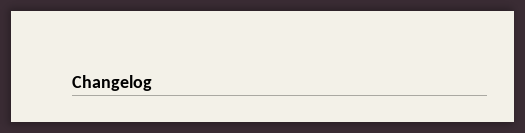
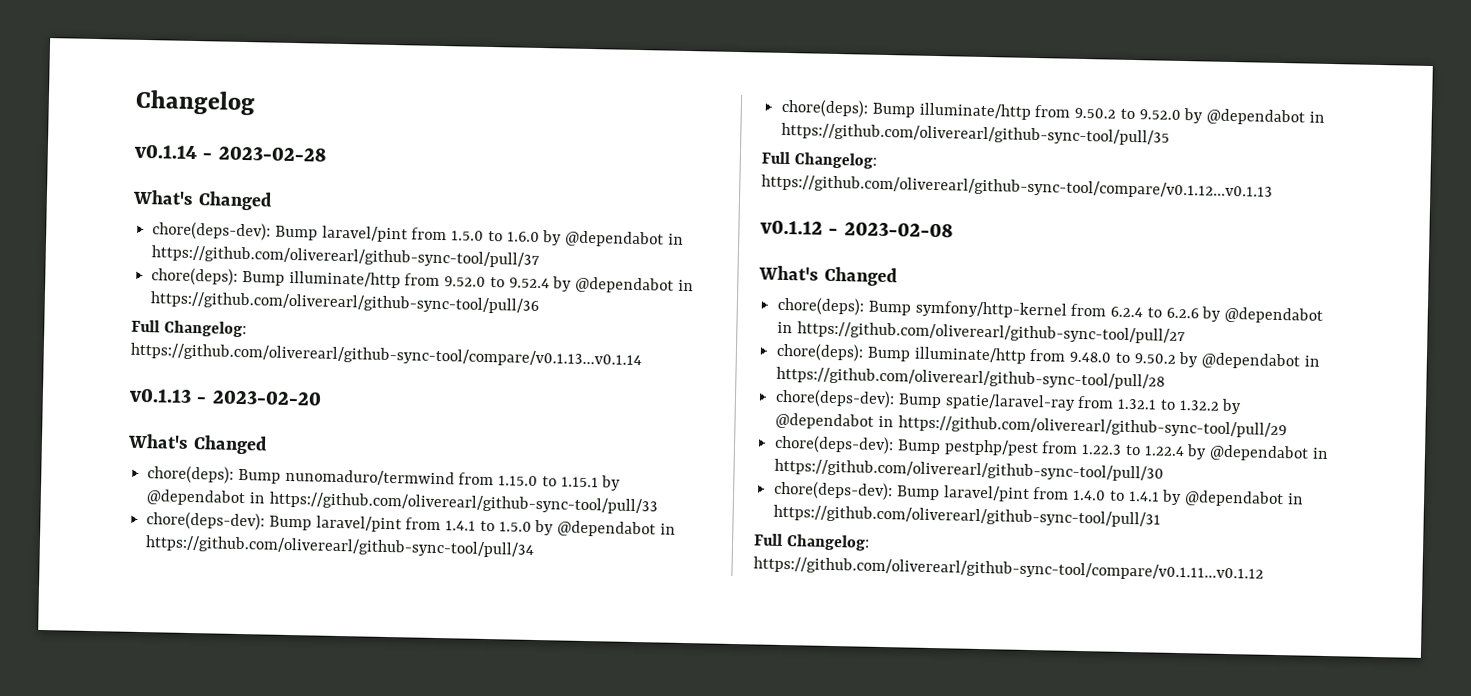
(152, 83) none -> [134,143,326,162] [132,189,273,211] [152,221,684,248] [151,245,541,269] [151,267,694,294] [150,291,540,315] [131,319,247,338] [130,342,642,369] [129,387,322,406] [127,433,268,455] [147,465,622,491] [146,489,658,515] [146,511,676,538] [145,535,536,558] [781,98,1325,126] [781,122,1171,146] [761,151,877,169] [761,174,1273,200] [760,219,953,238] [758,265,898,287] [777,296,1324,324] [777,321,1186,345] [776,342,1320,370] [776,366,1166,390] [775,388,1243,415] [775,412,1287,439] [774,434,1329,462] [774,458,1165,482] [773,480,1304,508] [773,504,1162,528] [754,533,870,551] [753,556,1264,582] // v0.1.14 - 2023-02-28 // What's Changed // chore(deps-dev): Bump laravel/pint from 1.5.0 to 1.6.0 by @dependabot in https://github.com/oliverearl/github-sync-tool/pull/37 // chore(deps): Bump illuminate/http from 9.52.0 to 9.52.4 by @dependabot in https://github.com/oliverearl/github-sync-tool/pull/36 // Full Changelog: https://github.com/oliverearl/github-sync-tool/compare/v0.1.13...v0.1.14 // v0.1.13 - 2023-02-20 // What's Changed // chore(deps): Bump nunomaduro/termwind from 1.15.0 to 1.15.1 by @dependabot in https://github.com/oliverearl/github-sync-tool/pull/33 // chore(deps-dev): Bump laravel/pint from 1.4.1 to 1.5.0 by @dependabot in https://github.com/oliverearl/github-sync-tool/pull/34 // chore(deps): Bump illuminate/http from 9.50.2 to 9.52.0 by @dependabot in https://github.com/oliverearl/github-sync-tool/pull/35 // Full Changelog: https://github.com/oliverearl/github-sync-tool/compare/v0.1.12...v0.1.13 // v0.1.12 - 2023-02-08 // What's Changed // chore(deps): Bump symfony/http-kernel from 6.2.4 to 6.2.6 by @dependabot in https://github.com/oliverearl/github-sync-tool/pull/27 // chore(deps): Bump illuminate/http from 9.48.0 to 9.50.2 by @dependabot in https://github.com/oliverearl/github-sync-tool/pull/28 // chore(deps-dev): Bump spatie/laravel-ray from 1.32.1 to 1.32.2 by @dependabot in https://github.com/oliverearl/github-sync-tool/pull/29 // chore(deps-dev): Bump pestphp/pest from 1.22.3 to 1.22.4 by @dependabot in https://github.com/oliverearl/github-sync-tool/pull/30 // chore(deps-dev): Bump laravel/pint from 1.4.0 to 1.4.1 by @dependabot in https://github.com/oliverearl/github-sync-tool/pull/31 // Full Changelog: https://github.com/oliverearl/github-sync-tool/compare/v0.1.11...v0.1.12

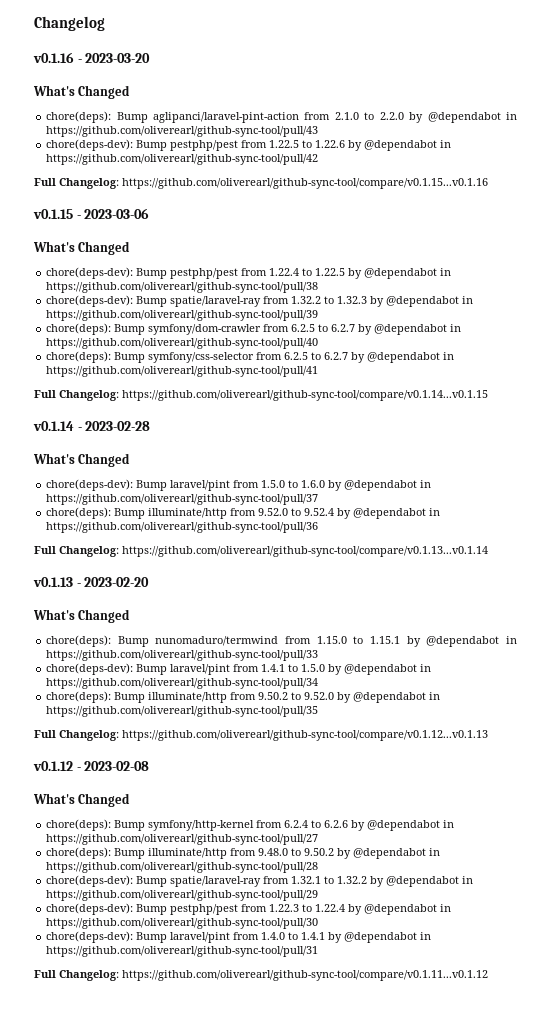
(256, 102) none -> [33,52,151,63] [33,85,131,99] [46,111,517,123] [46,126,319,137] [46,139,452,151] [46,154,319,165] [34,178,488,189] [33,208,150,219] [33,241,131,255] [46,267,452,279] [46,282,319,293] [46,295,474,307] [46,310,319,321] [46,323,462,335] [46,338,319,349] [46,351,455,363] [46,366,319,377] [34,390,488,401] // v0.1.16 - 2023-03-20 // What's Changed // chore(deps): Bump aglipanci/laravel-pint-action from 2.1.0 to 2.2.0 by @dependabot in https://github.com/oliverearl/github-sync-tool/pull/43 // chore(deps-dev): Bump pestphp/pest from 1.22.5 to 1.22.6 by @dependabot in https://github.com/oliverearl/github-sync-tool/pull/42 // Full Changelog: https://github.com/oliverearl/github-sync-tool/compare/v0.1.15...v0.1.16 // v0.1.15 - 2023-03-06 // What's Changed // chore(deps-dev): Bump pestphp/pest from 1.22.4 to 1.22.5 by @dependabot in https://github.com/oliverearl/github-sync-tool/pull/38 // chore(deps-dev): Bump spatie/laravel-ray from 1.32.2 to 1.32.3 by @dependabot in https://github.com/oliverearl/github-sync-tool/pull/39 // chore(deps): Bump symfony/dom-crawler from 6.2.5 to 6.2.7 by @dependabot in https://github.com/oliverearl/github-sync-tool/pull/40 // chore(deps): Bump symfony/css-selector from 6.2.5 to 6.2.7 by @dependabot in https://github.com/oliverearl/github-sync-tool/pull/41 // Full Changelog: https://github.com/oliverearl/github-sync-tool/compare/v0.1.14...v0.1.15

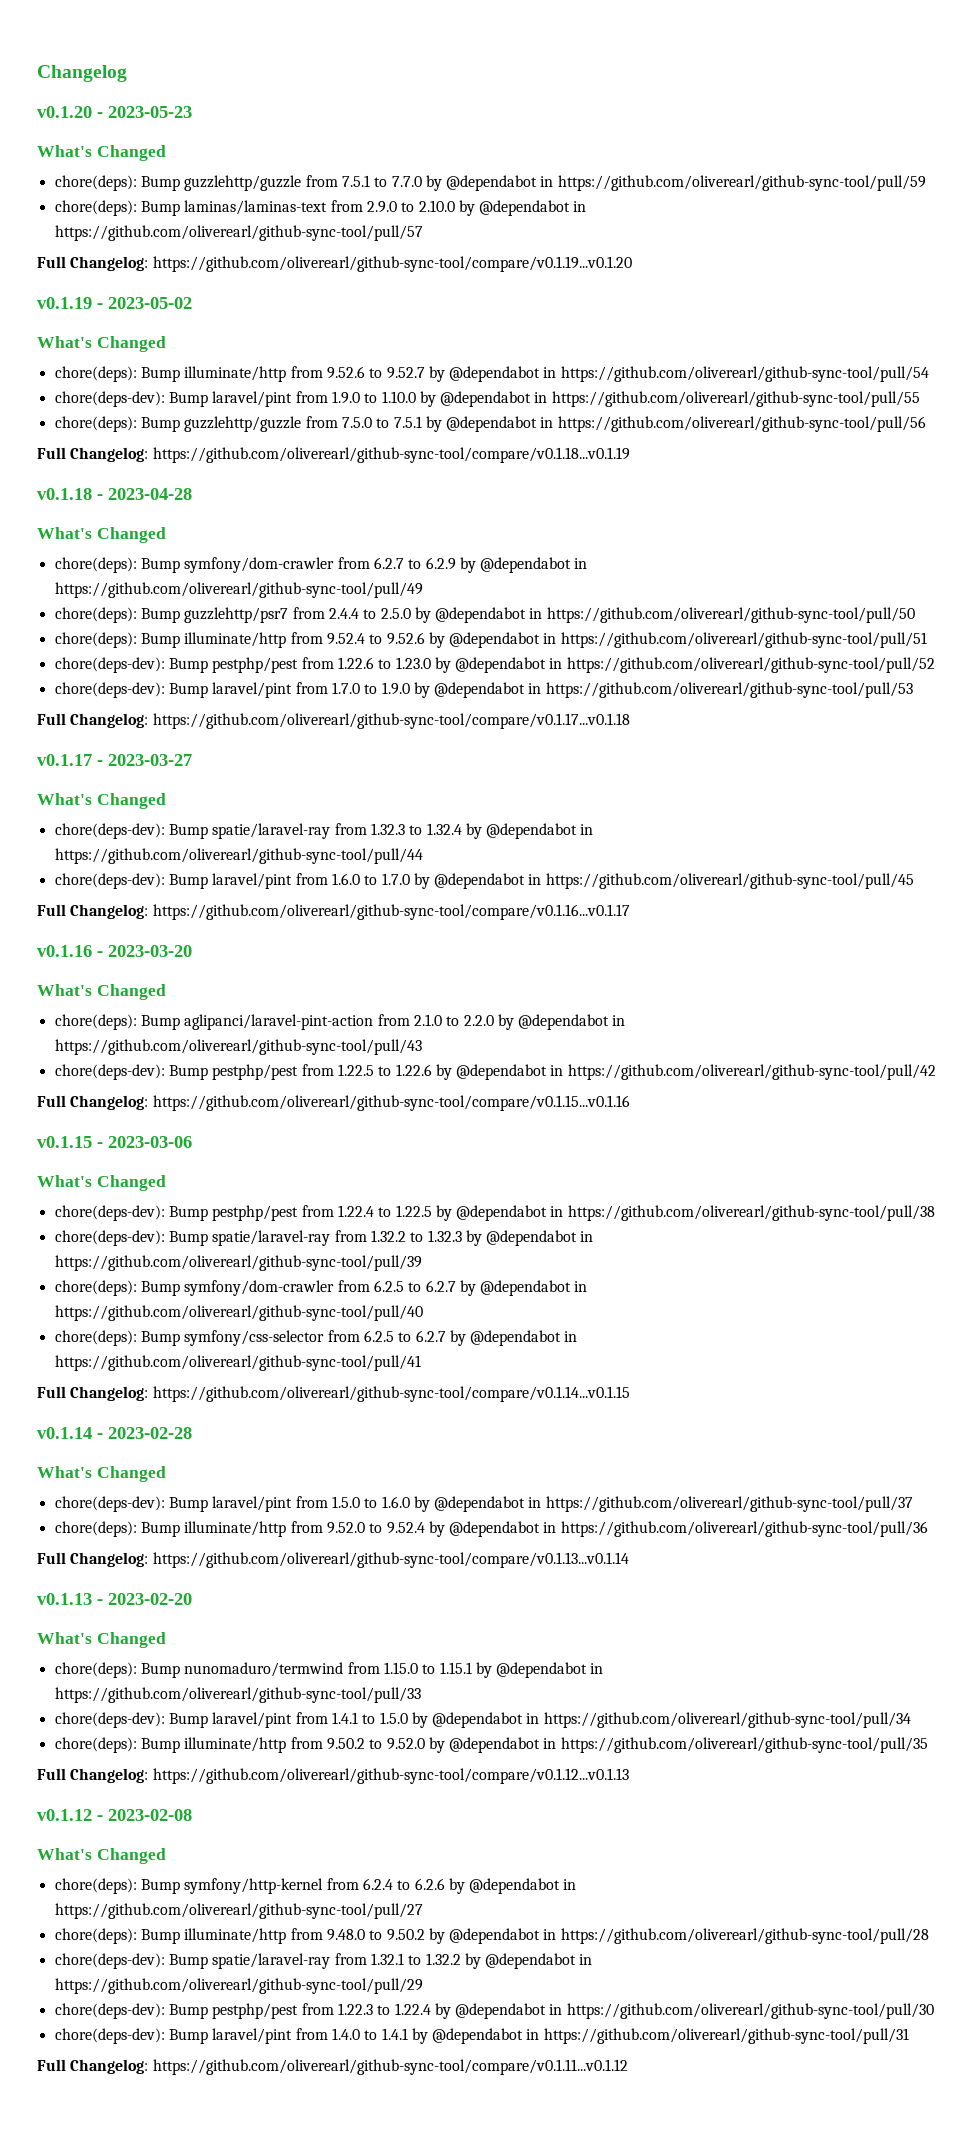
(105, 23) none -> [37,106,192,118] [37,145,166,161] [54,175,926,191] [54,200,587,216] [54,225,423,241] [37,256,632,272] [37,297,192,309] [37,336,166,352] [54,366,929,382] [54,391,920,407] [54,416,926,432] [37,447,630,463] [37,488,192,500] [37,527,166,543] [54,557,588,573] [54,582,423,598] [54,607,915,623] [54,632,927,648] [54,657,935,673] [54,682,913,698] [37,713,630,729] [37,754,192,766] [37,793,166,809] [54,823,594,839] [54,848,423,864] [54,873,914,889] [37,904,630,920] // v0.1.20 - 2023-05-23 // What's Changed // chore(deps): Bump guzzlehttp/guzzle from 7.5.1 to 7.7.0 by @dependabot in https://github.com/oliverearl/github-sync-tool/pull/59 // chore(deps): Bump laminas/laminas-text from 2.9.0 to 2.10.0 by @dependabot in https://github.com/oliverearl/github-sync-tool/pull/57 // Full Changelog: https://github.com/oliverearl/github-sync-tool/compare/v0.1.19...v0.1.20 // v0.1.19 - 2023-05-02 // What's Changed // chore(deps): Bump illuminate/http from 9.52.6 to 9.52.7 by @dependabot in https://github.com/oliverearl/github-sync-tool/pull/54 // chore(deps-dev): Bump laravel/pint from 1.9.0 to 1.10.0 by @dependabot in https://github.com/oliverearl/github-sync-tool/pull/55 // chore(deps): Bump guzzlehttp/guzzle from 7.5.0 to 7.5.1 by @dependabot in https://github.com/oliverearl/github-sync-tool/pull/56 // Full Changelog: https://github.com/oliverearl/github-sync-tool/compare/v0.1.18...v0.1.19 // v0.1.18 - 2023-04-28 // What's Changed // chore(deps): Bump symfony/dom-crawler from 6.2.7 to 6.2.9 by @dependabot in https://github.com/oliverearl/github-sync-tool/pull/49 // chore(deps): Bump guzzlehttp/psr7 from 2.4.4 to 2.5.0 by @dependabot in https://github.com/oliverearl/github-sync-tool/pull/50 // chore(deps): Bump illuminate/http from 9.52.4 to 9.52.6 by @dependabot in https://github.com/oliverearl/github-sync-tool/pull/51 // chore(deps-dev): Bump pestphp/pest from 1.22.6 to 1.23.0 by @dependabot in https://github.com/oliverearl/github-sync-tool/pull/52 // chore(deps-dev): Bump laravel/pint from 1.7.0 to 1.9.0 by @dependabot in https://github.com/oliverearl/github-sync-tool/pull/53 // Full Changelog: https://github.com/oliverearl/github-sync-tool/compare/v0.1.17...v0.1.18 // v0.1.17 - 2023-03-27 // What's Changed // chore(deps-dev): Bump spatie/laravel-ray from 1.32.3 to 1.32.4 by @dependabot in https://github.com/oliverearl/github-sync-tool/pull/44 // chore(deps-dev): Bump laravel/pint from 1.6.0 to 1.7.0 by @dependabot in https://github.com/oliverearl/github-sync-tool/pull/45 // Full Changelog: https://github.com/oliverearl/github-sync-tool/compare/v0.1.16...v0.1.17

